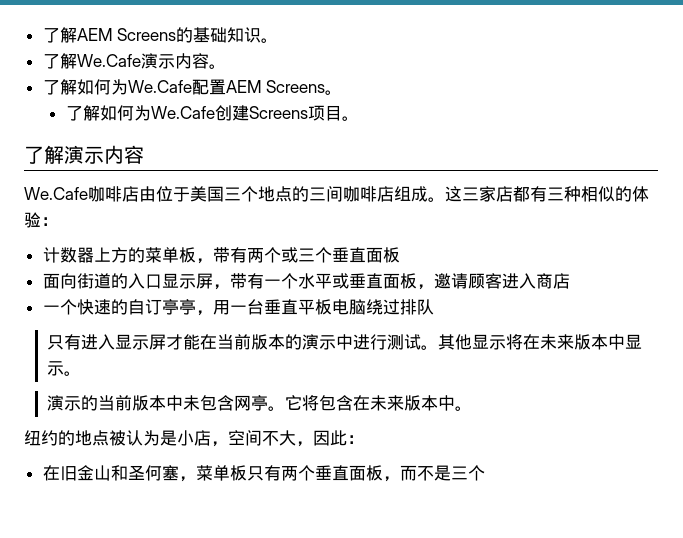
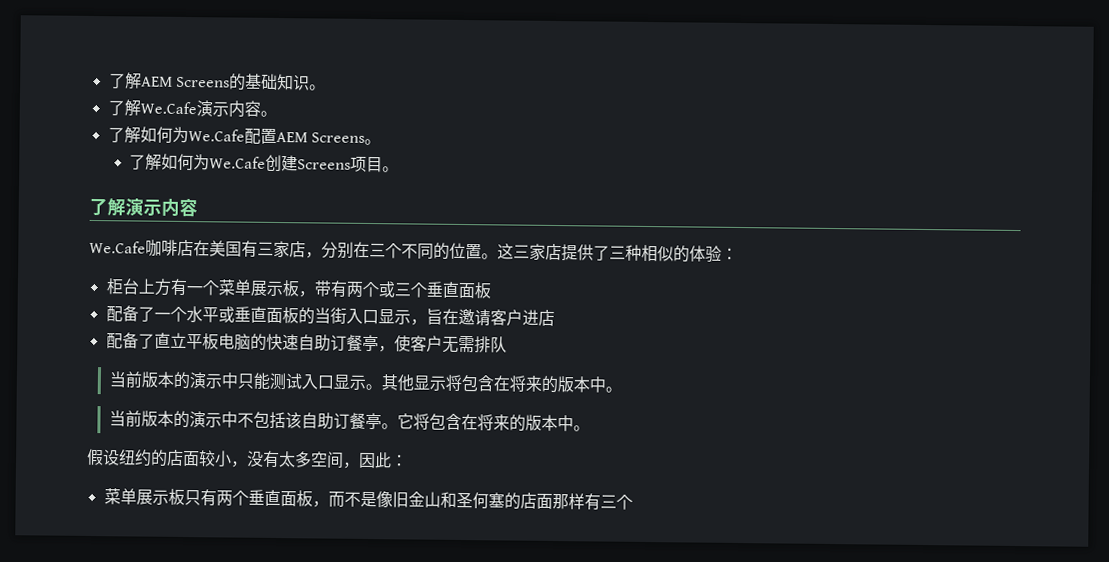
[139,186,428,202] 由位于美国三个地点的三间咖啡店组成 -> [193,240,482,260] 在美国有三家店，分别在三个不同的位置
[513,186,547,202] 都有 -> [561,244,610,262] 提供了
[42,247,179,263] 计数器上方的菜单 -> [105,278,283,297] 柜台上方有一个菜单展示
[42,273,264,290] 面向街道的入口显示屏，带有 -> [105,305,155,322] 配备了
[416,273,570,290] [42,299,434,316] [46,334,642,350] [46,361,81,376] [46,395,251,411] ，邀请顾客进入商店 // 一个快速的自订亭亭，用一台垂直平板电脑绕过排队 // 只有进入显示屏才能在当前版本的演示中进行测试。其他显示将在未来版本中显示。 // 演示的当前版本中未包含网 -> [297,307,555,327] [105,332,507,354] [108,371,622,394] [108,410,366,430] 的当街入口显示，旨在邀请客户进店 // 配备了直立平板电脑的快速自助订餐亭，使客户无需排队 // 当前版本的演示中只能测试入口显示。其他显示将包含在将来的版本中。 // 当前版本的演示中不包括该自助订餐
[369,395,472,411] [24,430,364,447] [42,465,230,482] 未来版本中。 // 纽约的地点被认为是小店，空间不大，因此： // 在旧金山和圣何塞，菜单 -> [476,414,590,432] [86,448,408,469] [103,488,169,505] 将来的版本中。 // 假设纽约的店面较小，没有太多空间，因此： // 菜单展示
(451, 473) none -> [375,491,601,511] 像旧金山和圣何塞的店面那样有

